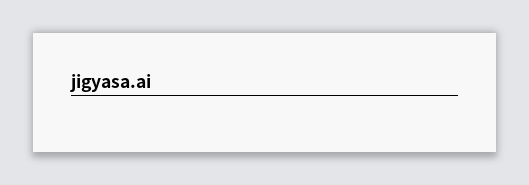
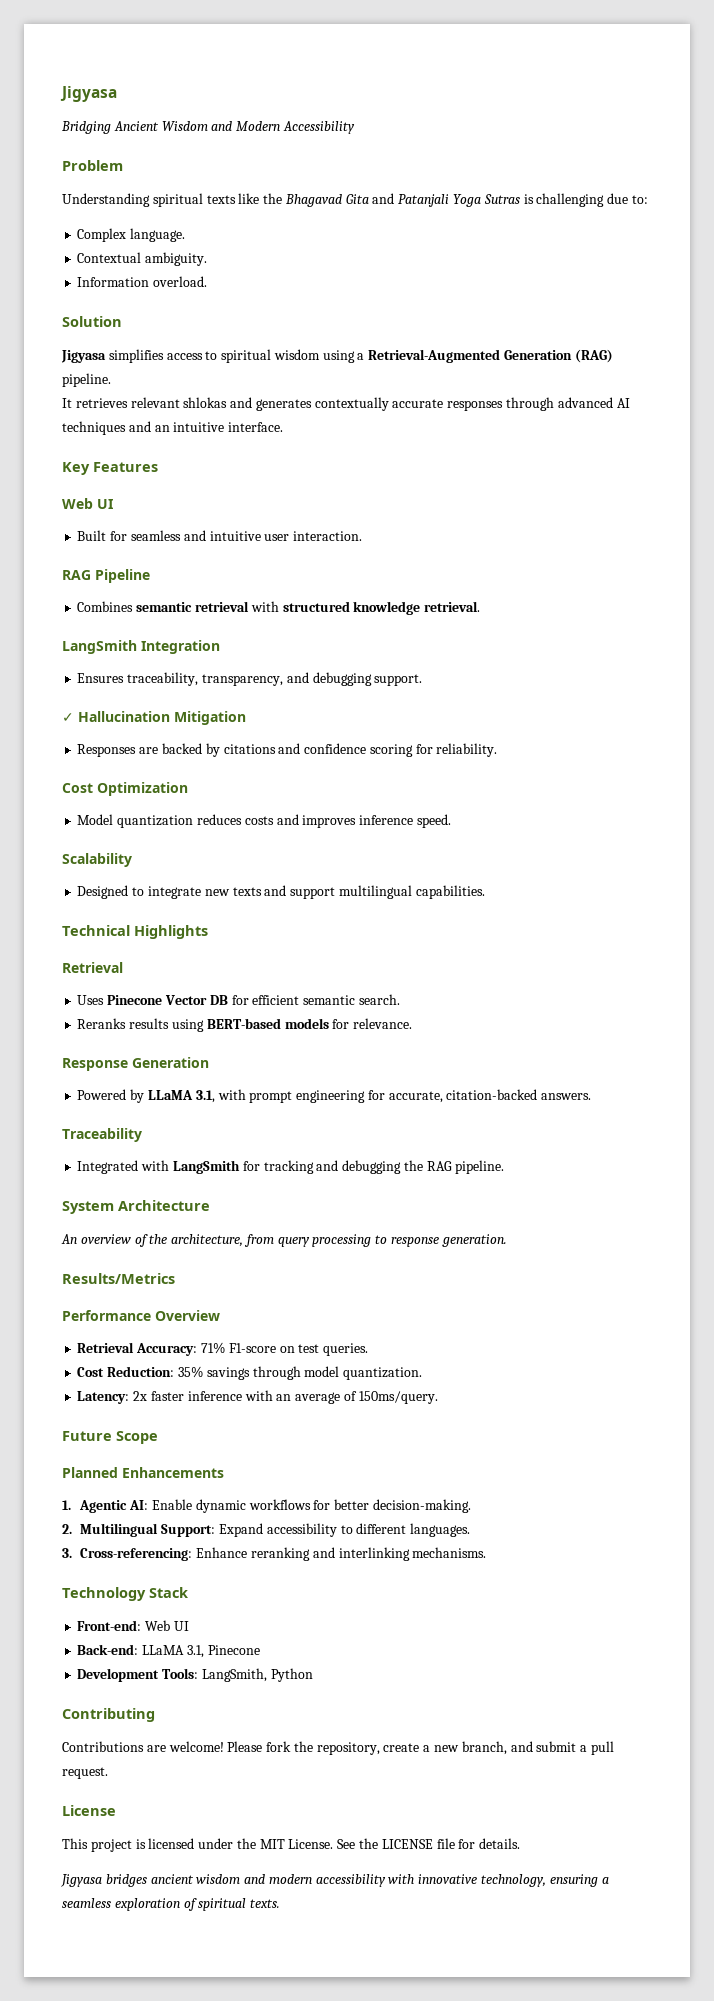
[70,74,151,92] jigyasa.ai -> [60,86,117,102] [61,121,355,134] [62,160,123,171] [62,193,648,207] [77,228,186,242] [77,252,208,266] [77,276,208,287] [62,316,122,327] [61,349,613,363] [62,373,111,387] [62,397,630,411] [62,421,284,435] [62,462,158,475] [62,498,113,509] [77,530,363,541] [62,569,150,583] [77,601,481,615] [62,640,220,654] [77,672,423,686] [62,711,246,725] [77,743,498,757] [62,782,188,796] [77,814,451,828] [62,853,132,867] [77,885,485,899] [62,925,208,939] [62,962,123,973] [77,994,400,1005] [77,1018,413,1032] [62,1057,209,1071] [77,1089,592,1103] [62,1128,142,1142] [77,1160,505,1174] [62,1200,210,1214] [61,1234,507,1247] [62,1273,175,1284] [62,1310,220,1321] [77,1342,369,1356] [77,1366,423,1380] [77,1390,438,1404] [62,1431,158,1444] [62,1467,224,1478] [62,1499,471,1513] [62,1523,471,1537] [62,1547,487,1561] [62,1587,188,1601] [77,1620,189,1631] [77,1644,260,1658] [77,1668,313,1682] [62,1708,155,1722] [62,1741,614,1755] [62,1767,108,1779] [62,1805,116,1816] [62,1838,521,1852] [61,1874,609,1887] [62,1898,281,1911] Jigyasa // Bridging Ancient Wisdom and Modern Accessibility // Problem // Understanding spiritual texts like the Bhagavad Gita and Patanjali Yoga Sutras is challenging due to: // Complex language. // Contextual ambiguity. // Information overload. // Solution // Jigyasa simplifies access to spiritual wisdom using a Retrieval-Augmented Generation (RAG) pipeline. // It retrieves relevant shlokas and generates contextually accurate responses through advanced AI techniques and an intuitive interface. // Key Features // Web UI // Built for seamless and intuitive user interaction. // RAG Pipeline // Combines semantic retrieval with structured knowledge retrieval. // LangSmith Integration // Ensures traceability, transparency, and debugging support. // ✓ Hallucination Mitigation // Responses are backed by citations and confidence scoring for reliability. // Cost Optimization // Model quantization reduces costs and improves inference speed. // Scalability // Designed to integrate new texts and support multilingual capabilities. // Technical Highlights // Retrieval // Uses Pinecone Vector DB for efficient semantic search. // Reranks results using BERT-based models for relevance. // Response Generation // Powered by LLaMA 3.1, with prompt engineering for accurate, citation-backed answers. // Traceability // Integrated with LangSmith for tracking and debugging the RAG pipeline. // System Architecture // An overview of the architecture, from query processing to response generation. // Results/Metrics // Performance Overview // Retrieval Accuracy: 71% F1-score on test queries. // Cost Reduction: 35% savings through model quantization. // Latency: 2x faster inference with an average of 150ms/query. // Future Scope // Planned Enhancements // 1. Agentic AI: Enable dynamic workflows for better decision-making. // 2. Multilingual Support: Expand accessibility to different languages. // 3. Cross-referencing: Enhance reranking and interlinking mechanisms. // Technology Stack // Front-end: Web UI // Back-end: LLaMA 3.1, Pinecone // Development Tools: LangSmith, Python // Contributing // Contributions are welcome! Please fork the repository, create a new branch, and submit a pull request. // License // This project is licensed under the MIT License. See the LICENSE file for details. // Jigyasa bridges ancient wisdom and modern accessibility with innovative technology, ensuring a seamless exploration of spiritual texts.

